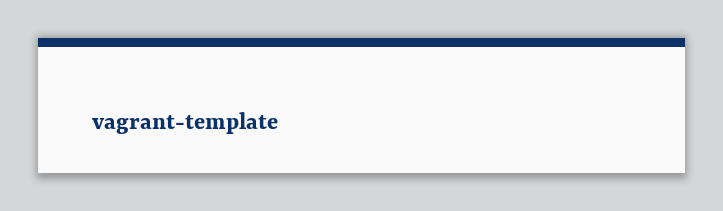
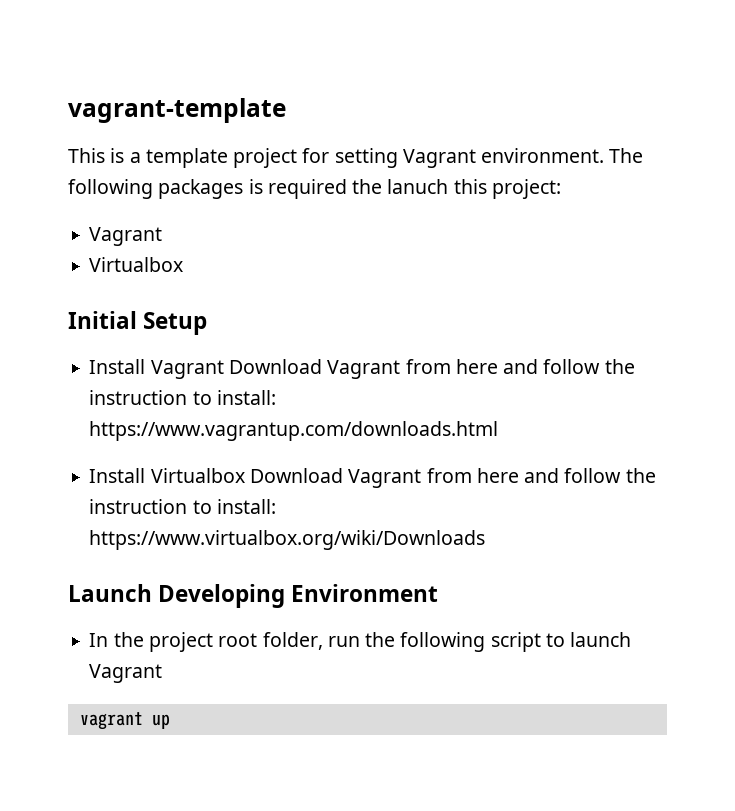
(278, 123) none -> [68,148,644,168] [68,179,561,199] [89,227,163,246] [89,257,184,272] [68,311,208,335] [89,359,635,379] [89,390,276,405] [89,421,499,441] [89,468,656,488] [89,499,276,514] [89,530,486,550] [68,584,439,608] [89,632,632,652] [89,664,163,683] [79,712,170,730] // This is a template project for setting Vagrant environment. The following packages is required the lanuch this project: // Vagrant // Virtualbox // Initial Setup // Install Vagrant Download Vagrant from here and follow the instruction to install: https://www.vagrantup.com/downloads.html // Install Virtualbox Download Vagrant from here and follow the instruction to install: https://www.virtualbox.org/wiki/Downloads // Launch Developing Environment // In the project root folder, run the following script to launch Vagrant // vagrant up

